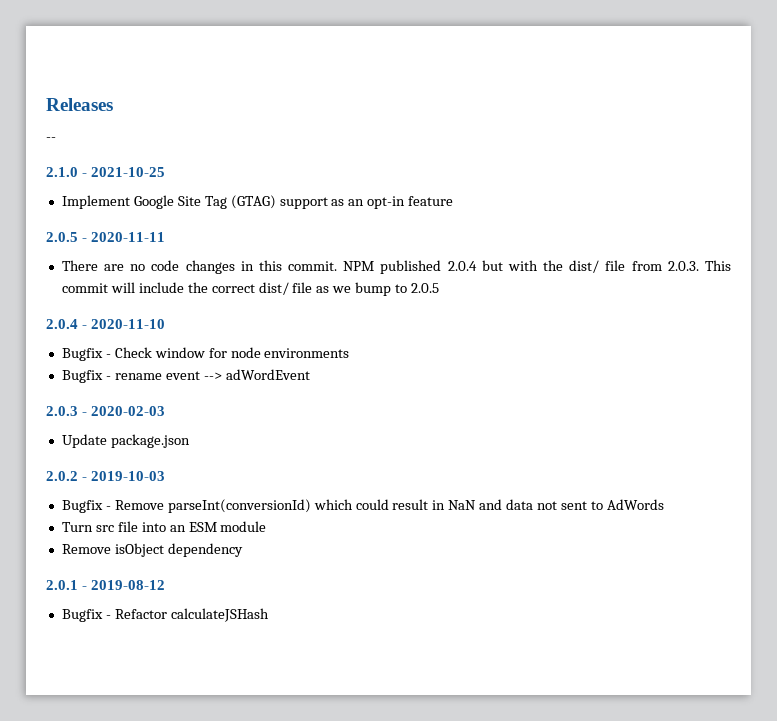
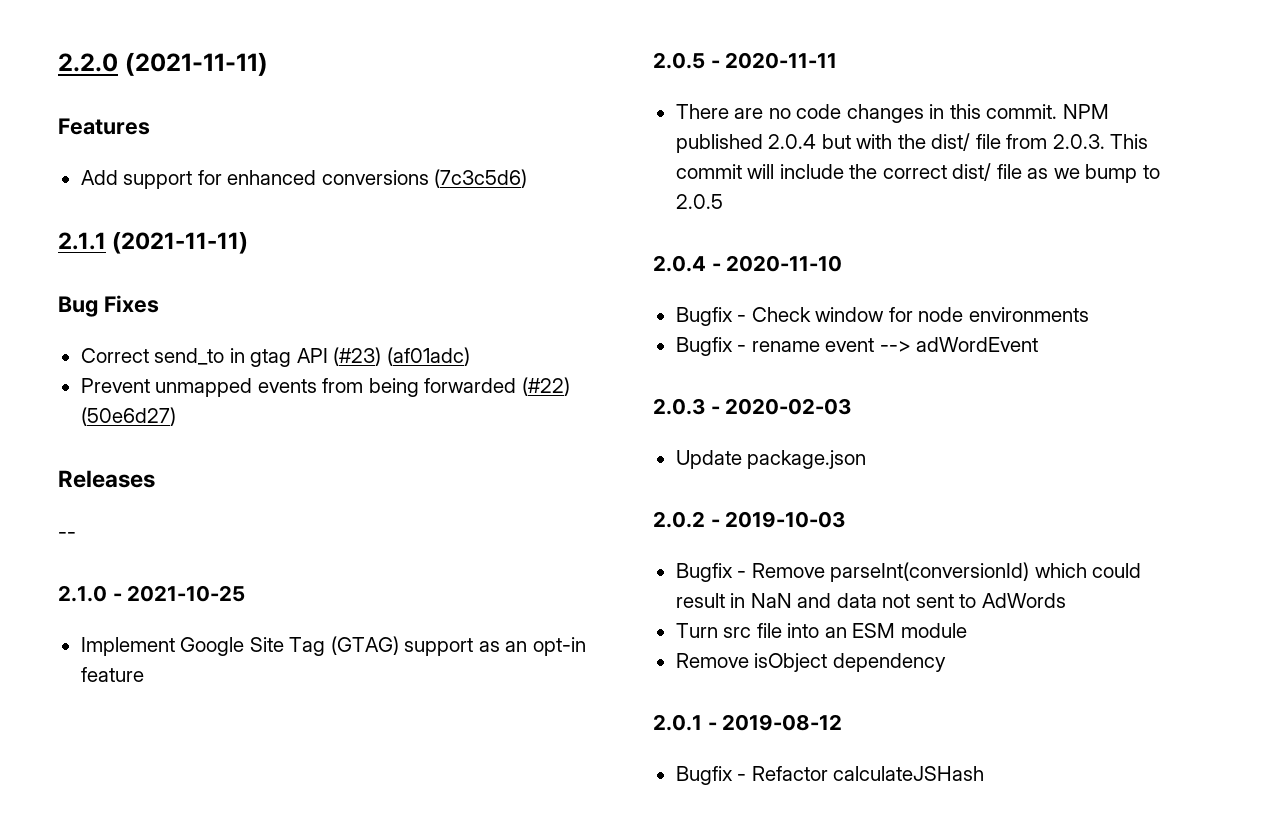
(46, 104) none -> [58,52,268,76] [58,118,150,135] [80,169,528,189] [58,232,249,254] [58,295,159,317] [80,347,470,367] [80,377,570,397] [80,407,176,426] 2.2.0 (2021-11-11) // Features // Add support for enhanced conversions (7c3c5d6) // 2.1.1 (2021-11-11) // Bug Fixes // Correct send_to in gtag API (#23) (af01adc) // Prevent unmapped events from being forwarded (#22) (50e6d27) //

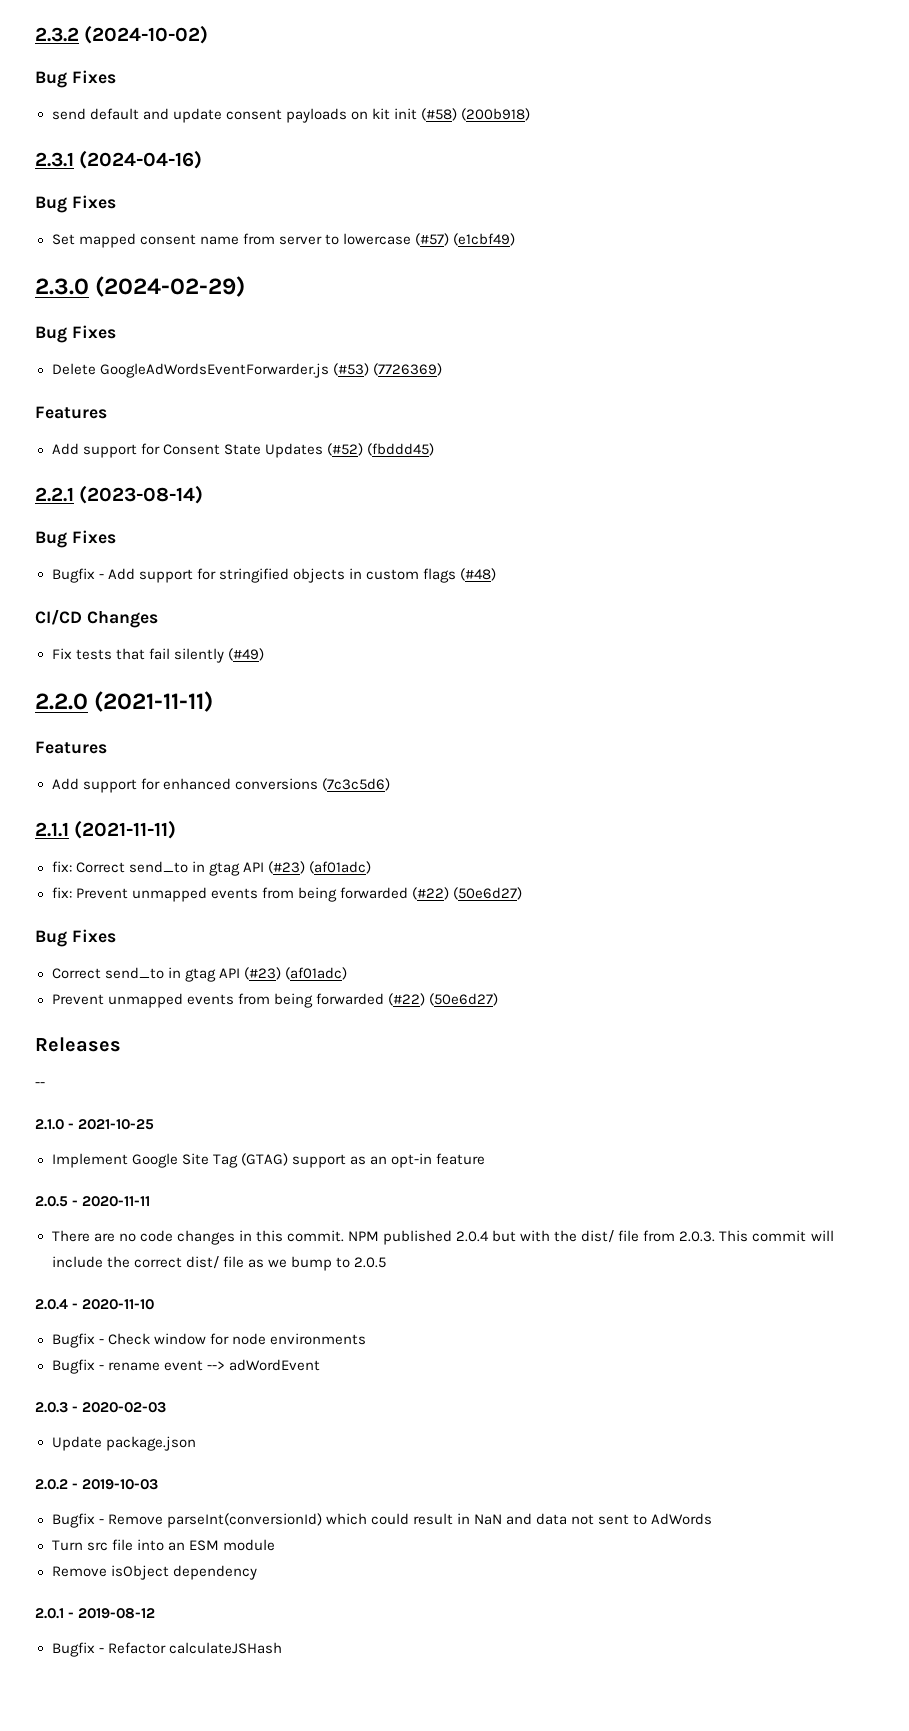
(58, 62) none -> [35,25,209,44] [35,70,116,88] [51,108,530,123] [35,150,203,169] [35,195,116,213] [51,233,515,248] [35,276,246,297] [35,325,116,343] [51,363,442,378] [35,406,107,419] [51,443,434,458] [35,485,204,504] [35,530,116,548] [51,568,497,583] [35,609,158,628] [51,648,264,663] 2.3.2 (2024-10-02) // Bug Fixes // send default and update consent payloads on kit init (#58) (200b918) // 2.3.1 (2024-04-16) // Bug Fixes // Set mapped consent name from server to lowercase (#57) (e1cbf49) // 2.3.0 (2024-02-29) // Bug Fixes // Delete GoogleAdWordsEventForwarder.js (#53) (7726369) // Features // Add support for Consent State Updates (#52) (fbddd45) // 2.2.1 (2023-08-14) // Bug Fixes // Bugfix - Add support for stringified objects in custom flags (#48) // CI/CD Changes // Fix tests that fail silently (#49) //
(249, 243) none -> [51,861,371,876] [51,887,522,902] // fix: Correct send_to in gtag API (#23) (af01adc) // fix: Prevent unmapped events from being forwarded (#22) (50e6d27)

